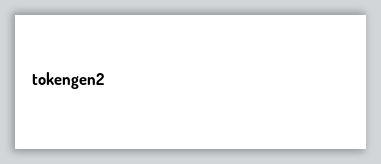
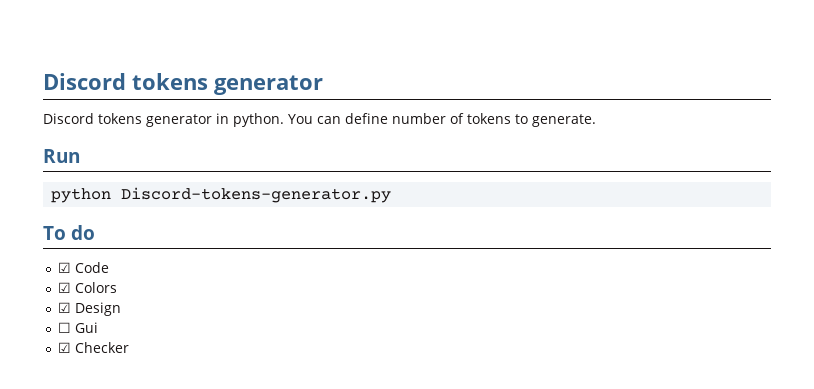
[32,72,104,89] tokengen2 -> [43,73,323,95] [43,113,596,127] [43,149,80,163] [51,187,392,203] [43,225,96,240] [58,262,110,273] [58,282,118,293] [58,302,122,316] [58,322,99,333] [58,342,130,353] Discord tokens generator // Discord tokens generator in python. You can define number of tokens to generate. // Run // python Discord-tokens-generator.py // To do // ☑ Code // ☑ Colors // ☑ Design // ☐ Gui // ☑ Checker

